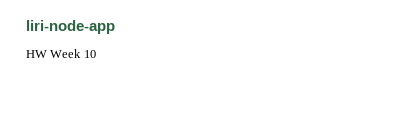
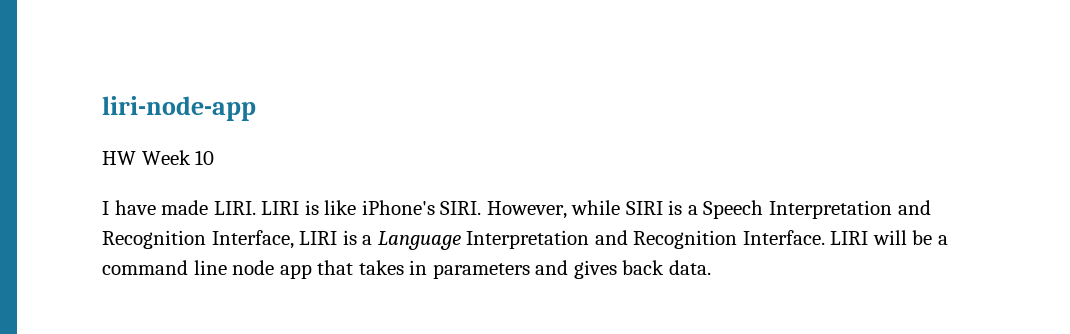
(96, 54) none -> [102,200,931,219] [102,230,948,250] [102,260,711,279] // I have made LIRI. LIRI is like iPhone's SIRI. However, while SIRI is a Speech Interpretation and Recognition Interface, LIRI is a Language Interpretation and Recognition Interface. LIRI will be a command line node app that takes in parameters and gives back data.

